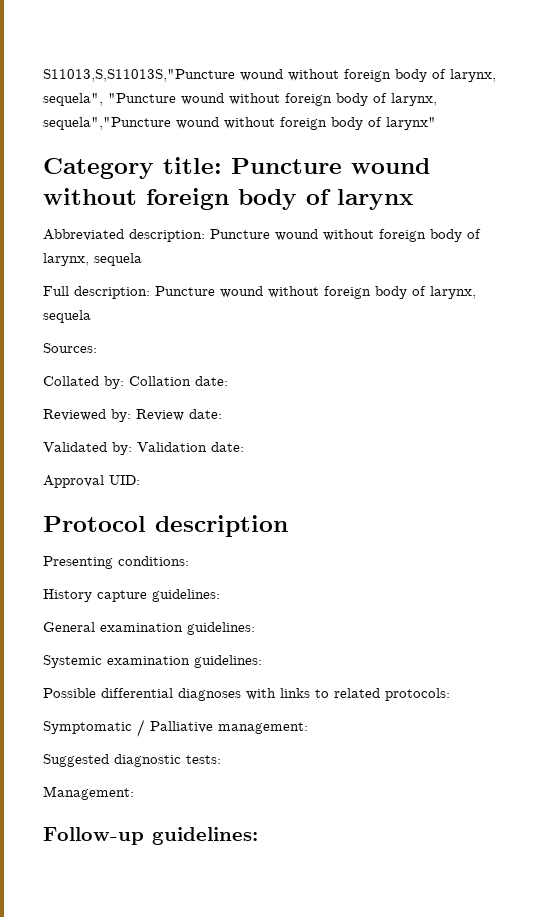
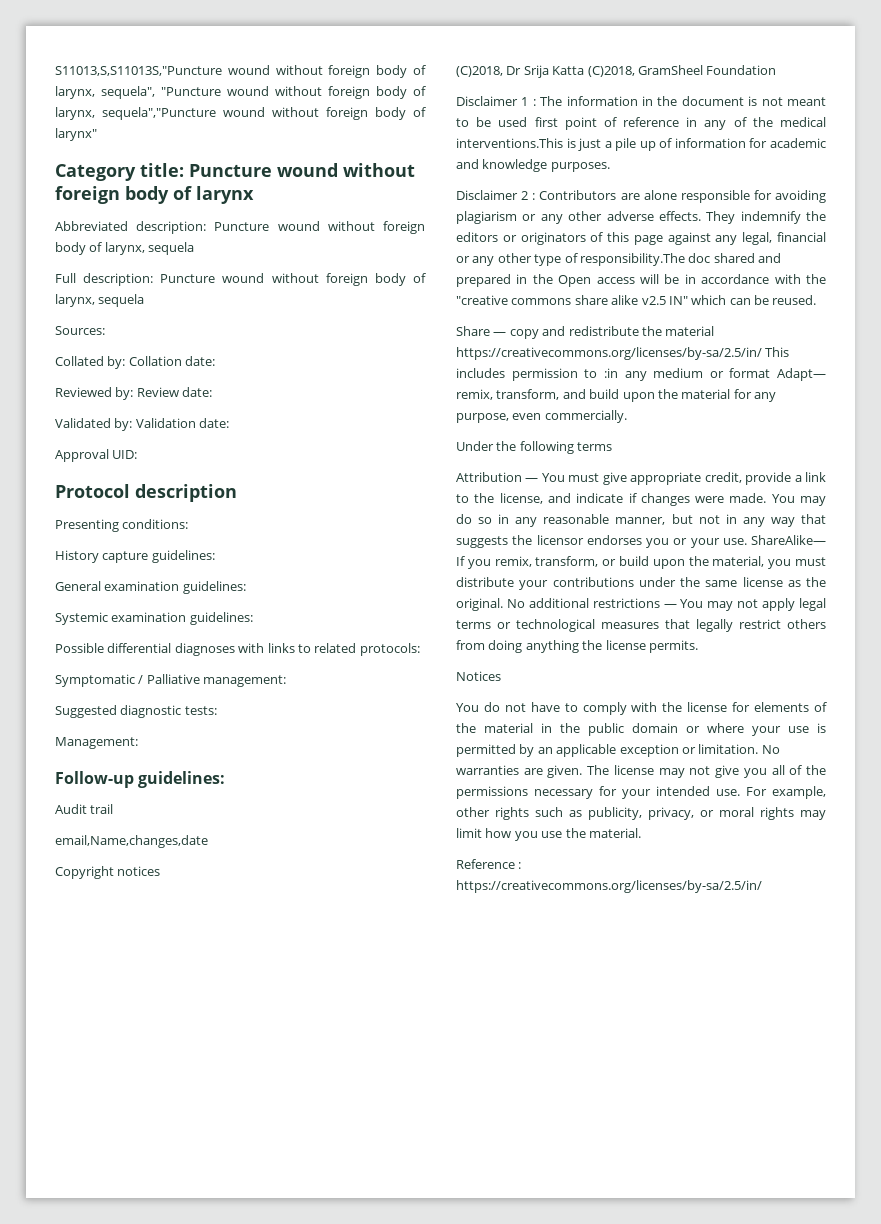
(258, 836) none -> [55,804,114,814] [55,835,208,848] [55,866,161,879] [456,65,777,78] [456,96,826,106] [456,117,826,130] [456,138,826,151] [456,159,610,172] [456,190,826,203] [456,211,826,224] [456,232,826,245] [456,253,781,266] [456,274,826,287] [456,295,817,305] [456,326,715,339] [456,347,790,360] [456,368,826,381] [456,389,776,402] [456,410,627,423] [456,441,613,454] [456,472,826,485] [456,493,826,506] [456,514,826,527] [456,535,826,548] [456,556,826,569] [456,577,826,590] [456,598,826,611] [456,619,826,632] [456,640,698,653] [456,671,501,681] [456,702,827,715] [456,723,826,736] [456,744,780,757] [456,765,826,778] [456,786,826,799] [456,807,826,820] [456,828,641,841] [456,859,522,869] [456,880,762,893] // Audit trail // email,Name,changes,date // Copyright notices // (C)2018, Dr Srija Katta (C)2018, GramSheel Foundation // Disclaimer 1 : The information in the document is not meant to be used first point of reference in any of the medical interventions.This is just a pile up of information for academic and knowledge purposes. // Disclaimer 2 : Contributors are alone responsible for avoiding plagiarism or any other adverse effects. They indemnify the editors or originators of this page against any legal, financial or any other type of responsibility.The doc shared and prepared in the Open access will be in accordance with the "creative commons share alike v2.5 IN" which can be reused. // Share — copy and redistribute the material https://creativecommons.org/licenses/by-sa/2.5/in/ This includes permission to :in any medium or format Adapt— remix, transform, and build upon the material for any purpose, even commercially. // Under the following terms // Attribution — You must give appropriate credit, provide a link to the license, and indicate if changes were made. You may do so in any reasonable manner, but not in any way that suggests the licensor endorses you or your use. ShareAlike— If you remix, transform, or build upon the material, you must distribute your contributions under the same license as the original. No additional restrictions — You may not apply legal terms or technological measures that legally restrict others from doing anything the license permits. // Notices // You do not have to comply with the license for elements of the material in the public domain or where your use is permitted by an applicable exception or limitation. No warranties are given. The license may not give you all of the permissions necessary for your intended use. For example, other rights such as publicity, privacy, or moral rights may limit how you use the material. // Reference : https://creativecommons.org/licenses/by-sa/2.5/in/

